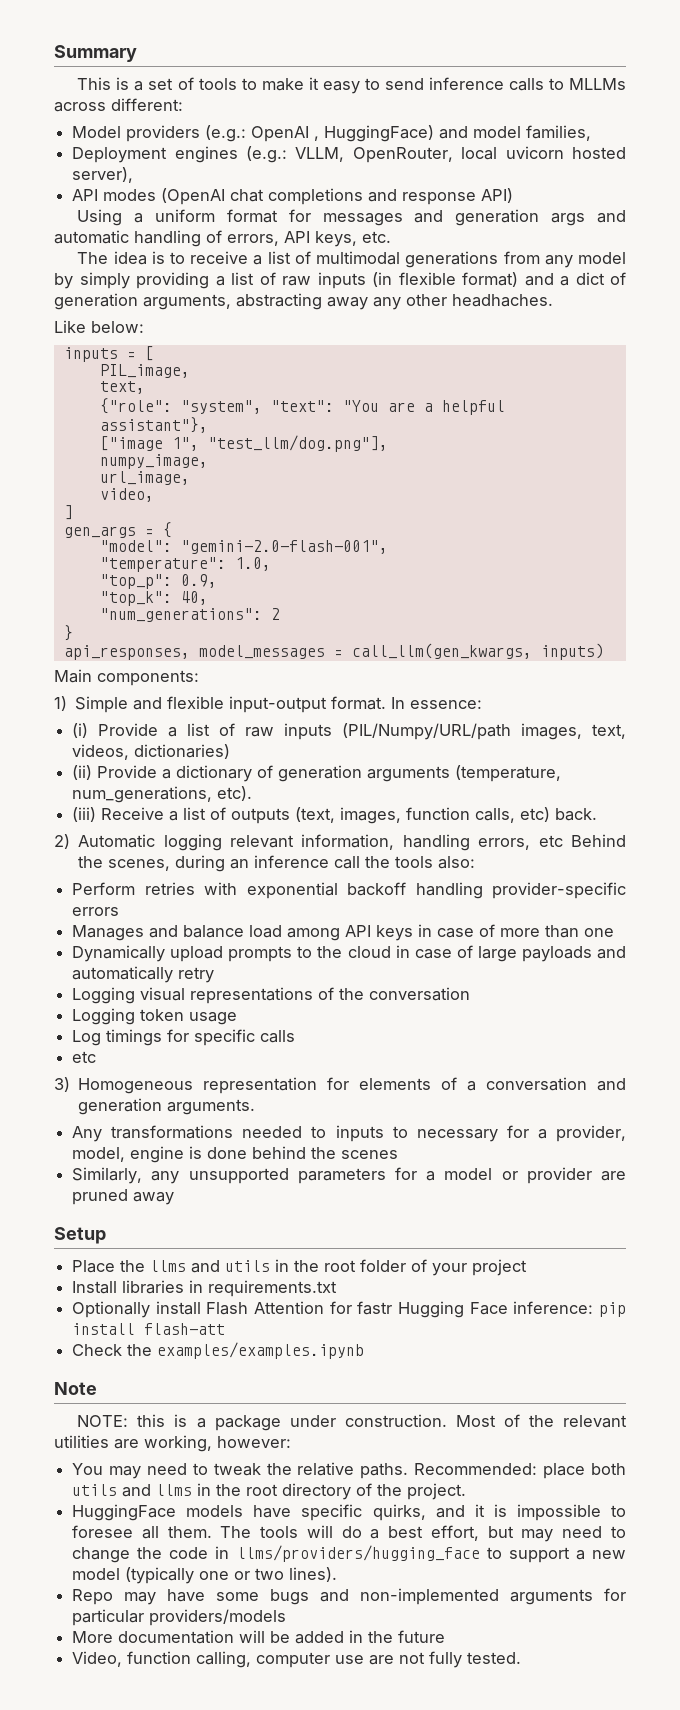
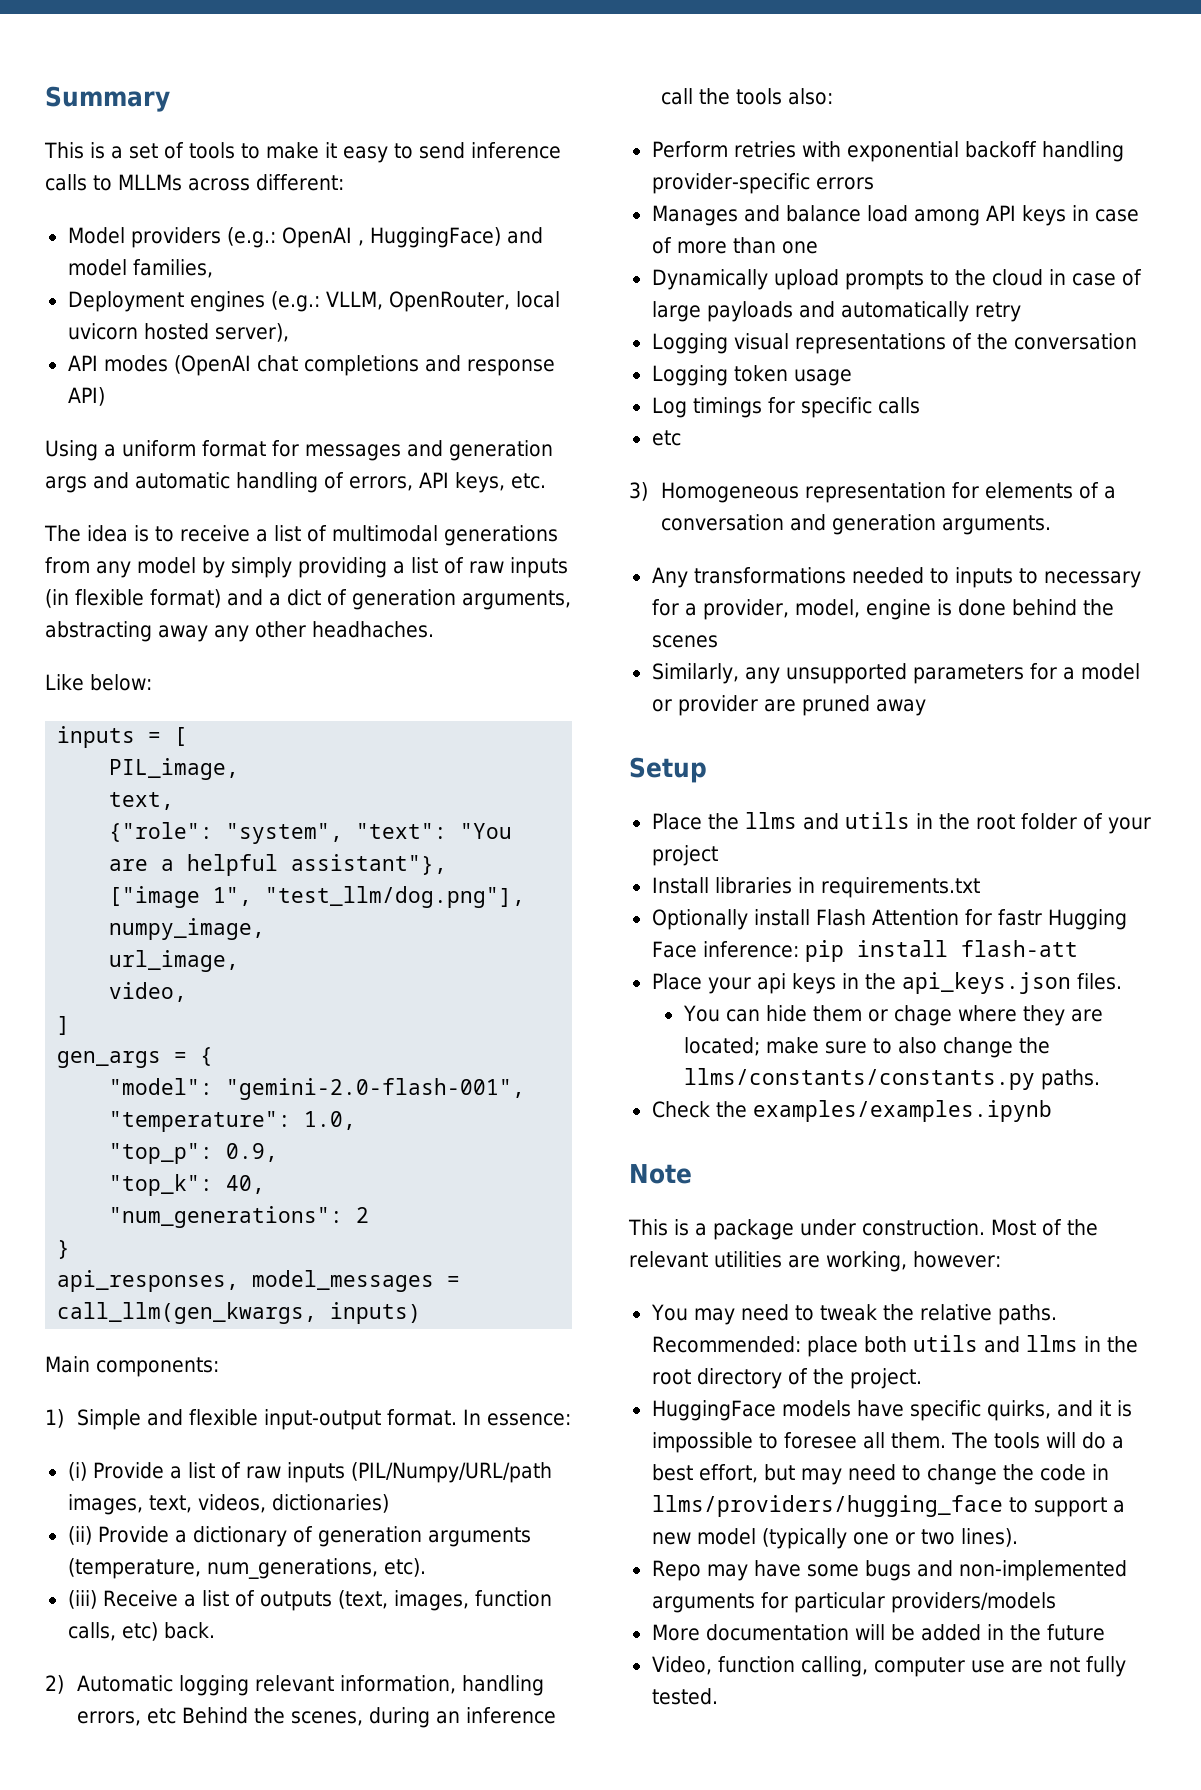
(226, 1329) none -> [651,972,1122,994] [682,1005,1103,1026] [683,1037,1050,1058] [683,1068,1100,1090] // Place your api keys in the api_keys.json files. // You can hide them or chage where they are located; make sure to also change the llms/constants/constants.py paths.
[77,1414,166,1427] NOTE: this -> [628,1219,668,1236] This

